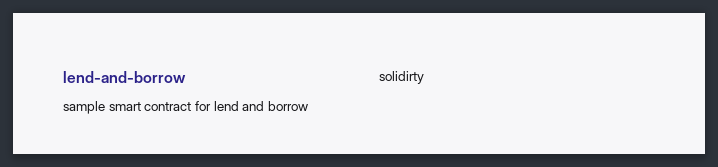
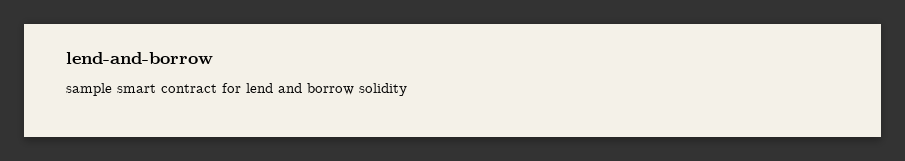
[379,71,424,84] solidirty -> [359,83,407,96] solidity

